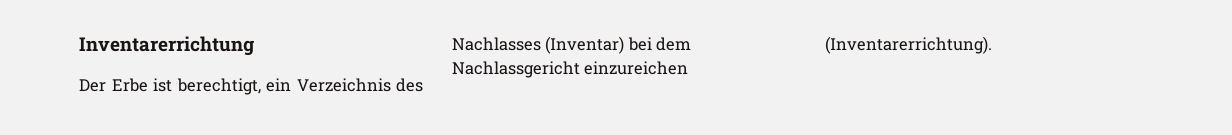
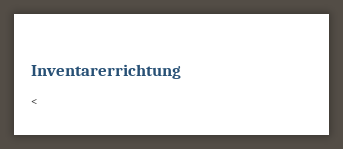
[79,78,423,95] [452,36,692,54] [452,61,689,78] [825,36,992,54] Der Erbe ist berechtigt, ein Verzeichnis des Nachlasses (Inventar) bei dem Nachlassgericht einzureichen (Inventarerrichtung). -> [31,99,38,105] <

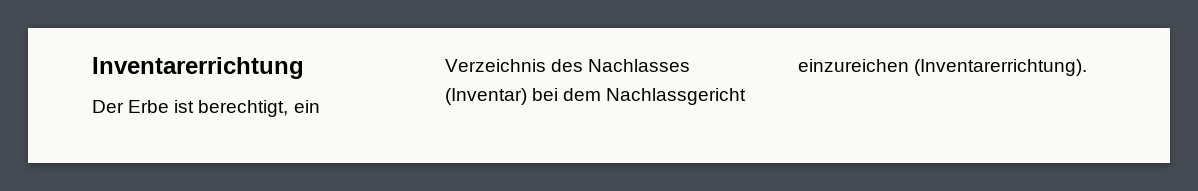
[31,99,38,105] < -> [92,100,320,117] [445,59,691,72] [445,88,747,105] [798,59,1088,76] Der Erbe ist berechtigt, ein Verzeichnis des Nachlasses (Inventar) bei dem Nachlassgericht einzureichen (Inventarerrichtung).

